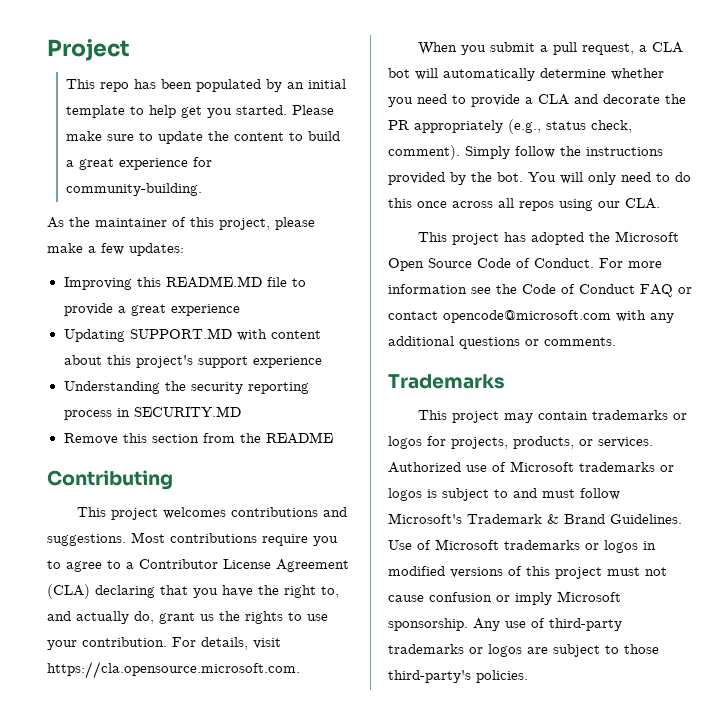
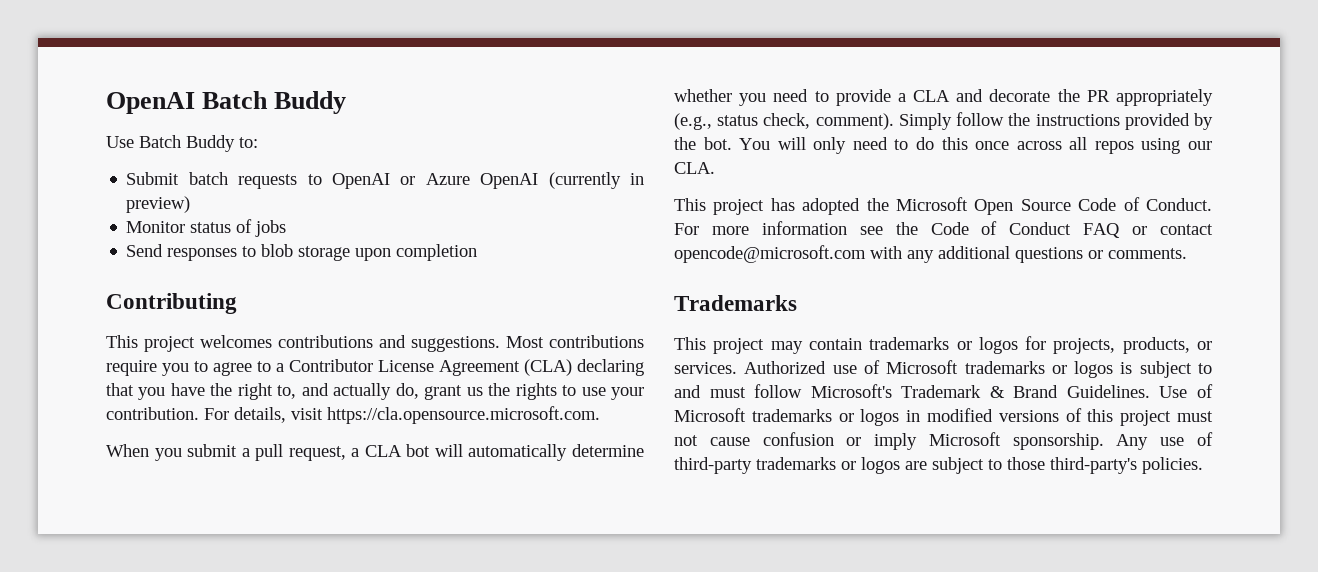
[47,39,130,61] [66,79,347,92] [66,105,335,118] [66,131,341,144] [66,157,213,170] [66,183,203,196] [47,217,315,230] [47,243,184,256] [63,276,306,290] [63,303,240,316] [63,328,321,342] [63,355,322,368] [63,381,309,394] [63,406,241,420] [63,432,333,445] Project // This repo has been populated by an initial template to help get you started. Please make sure to update the content to build a great experience for community-building. // As the maintainer of this project, please make a few updates: // Improving this README.MD file to provide a great experience // Updating SUPPORT.MD with content about this project's support experience // Understanding the security reporting process in SECURITY.MD // Remove this section from the README -> [106,91,347,114] [106,135,258,152] [126,172,644,189] [126,196,191,213] [126,219,287,237] [126,244,478,261] OpenAI Batch Buddy // Use Batch Buddy to: // Submit batch requests to OpenAI or Azure OpenAI (currently in preview) // Monitor status of jobs // Send responses to blob storage upon completion

